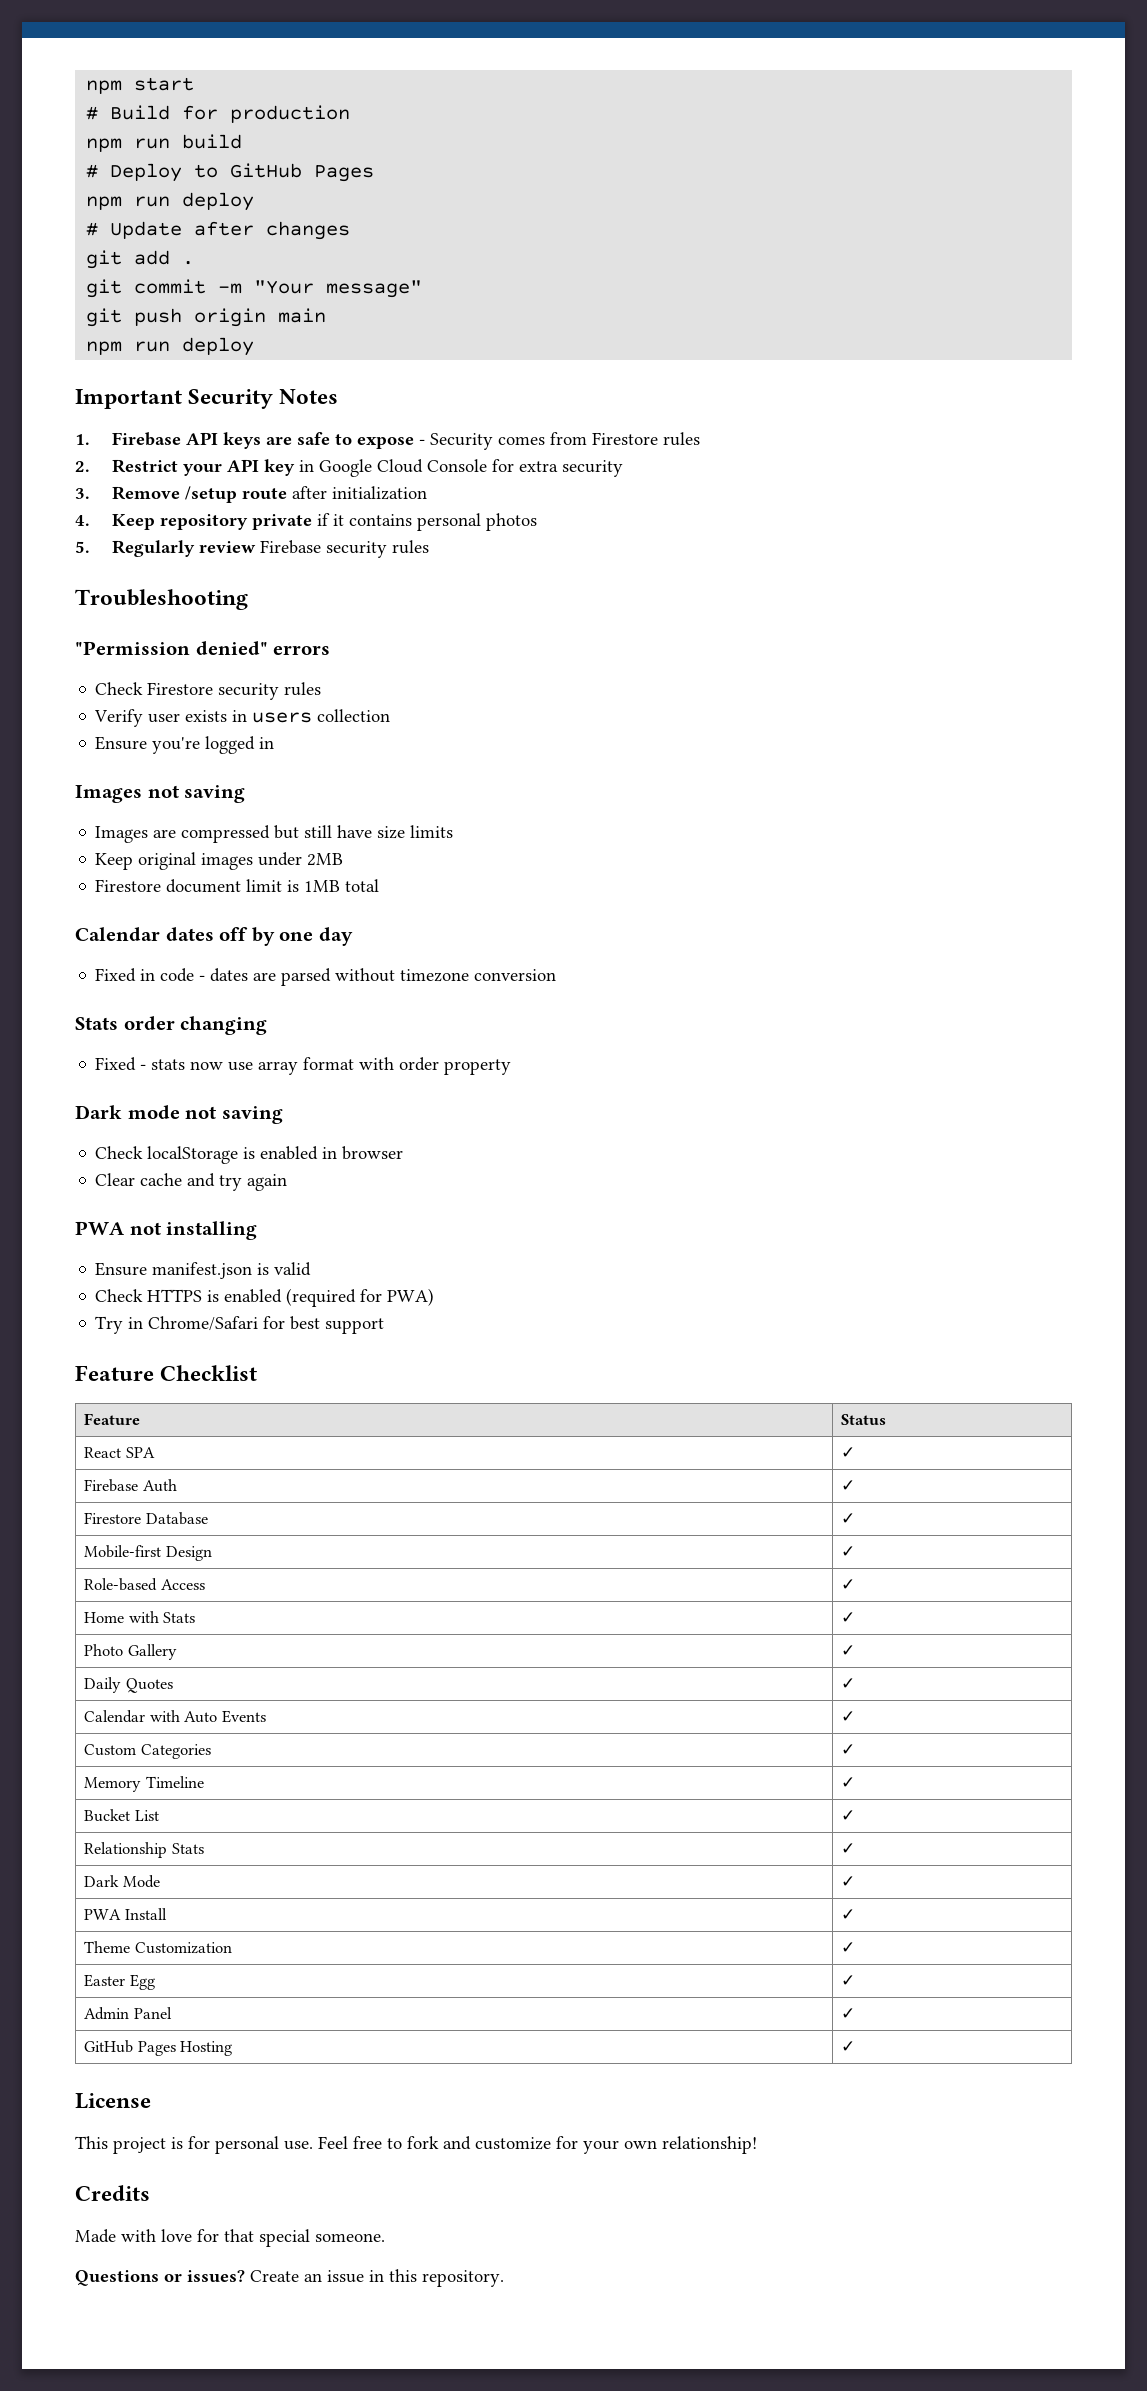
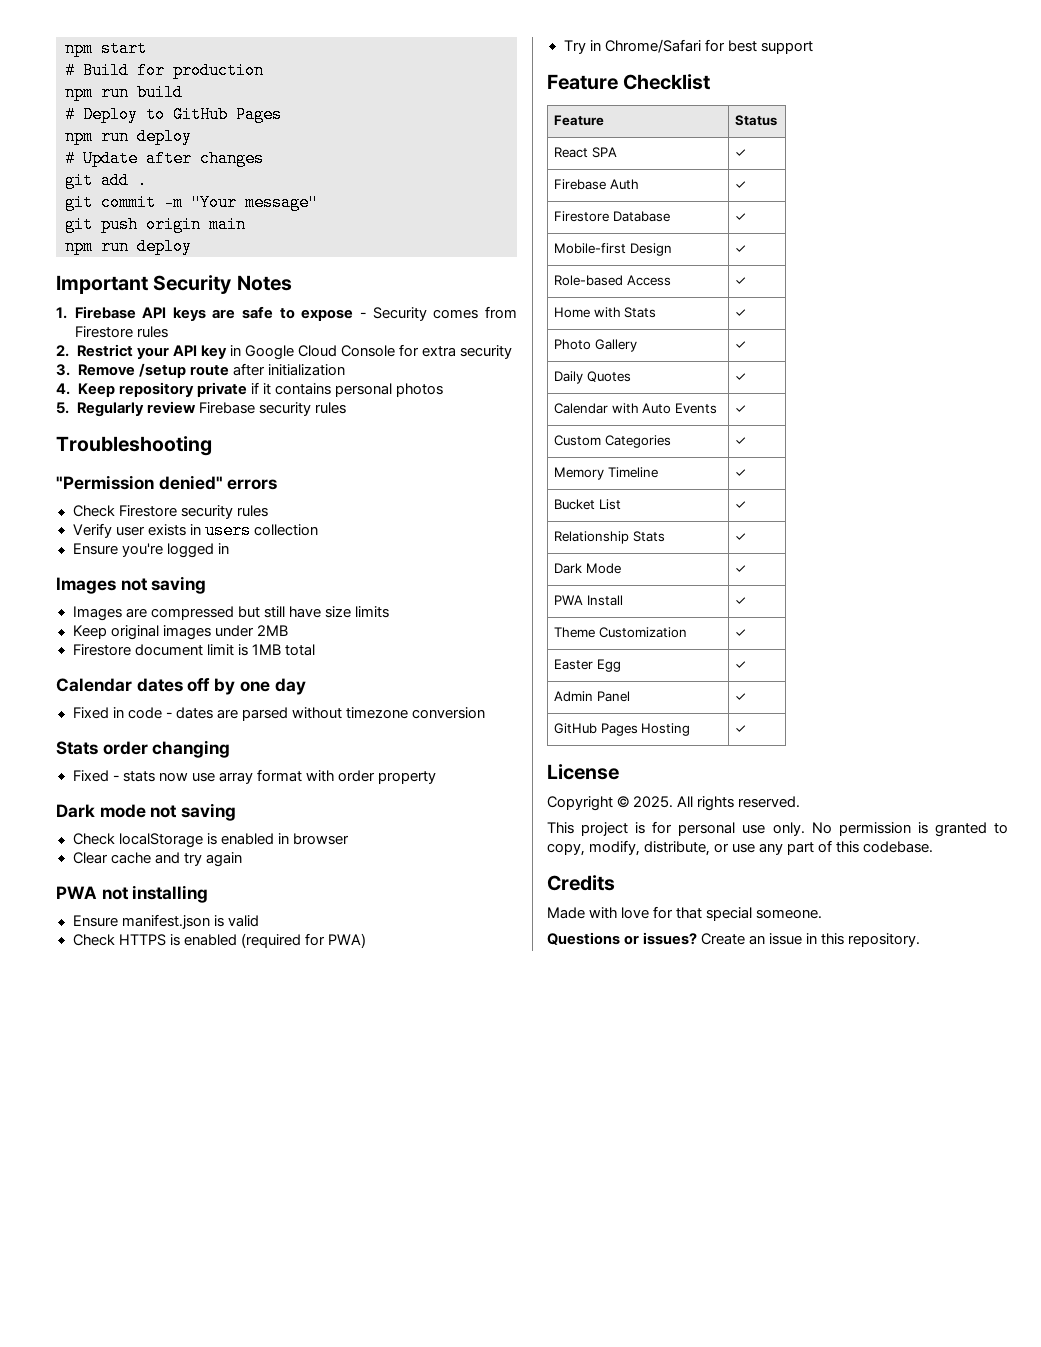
(151, 2101) none -> [547,796,801,811] // Copyright © 2025. All rights reserved.
[284,2136,757,2154] use. Feel free to fork and customize for your own relationship! -> [742,822,1008,837] [547,840,934,856] use only. No permission is granted to copy, modify, distribute, or use any part of this codebase.

